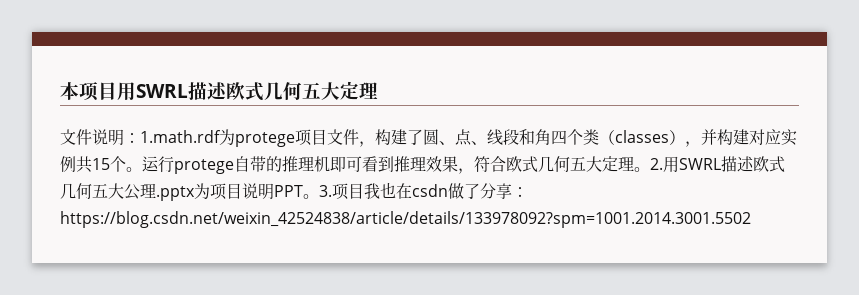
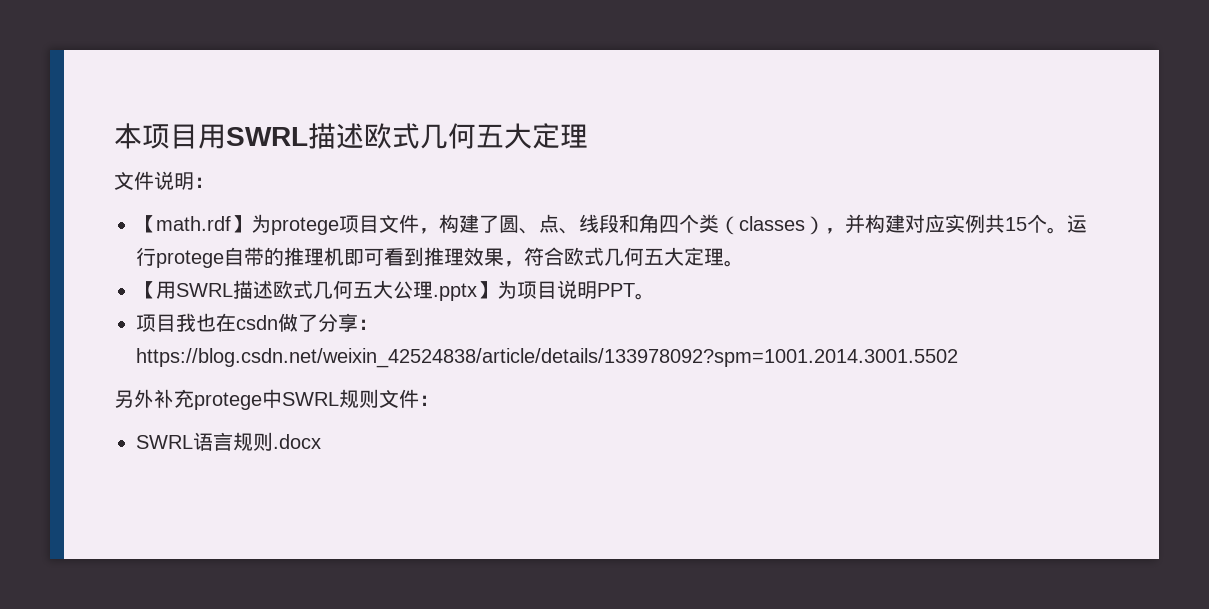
[140,130,221,143] 1.math.rdf -> [136,215,251,233] // 【math.rdf】
[650,158,663,170] 2. -> [136,281,156,299] // 【
(195, 193) none -> [477,281,497,299] 】
[319,185,332,197] 3. -> (655, 296) //
(751, 219) none -> [114,389,439,410] [136,432,321,451] // 另外补充protege中SWRL规则文件： // SWRL语言规则.docx

